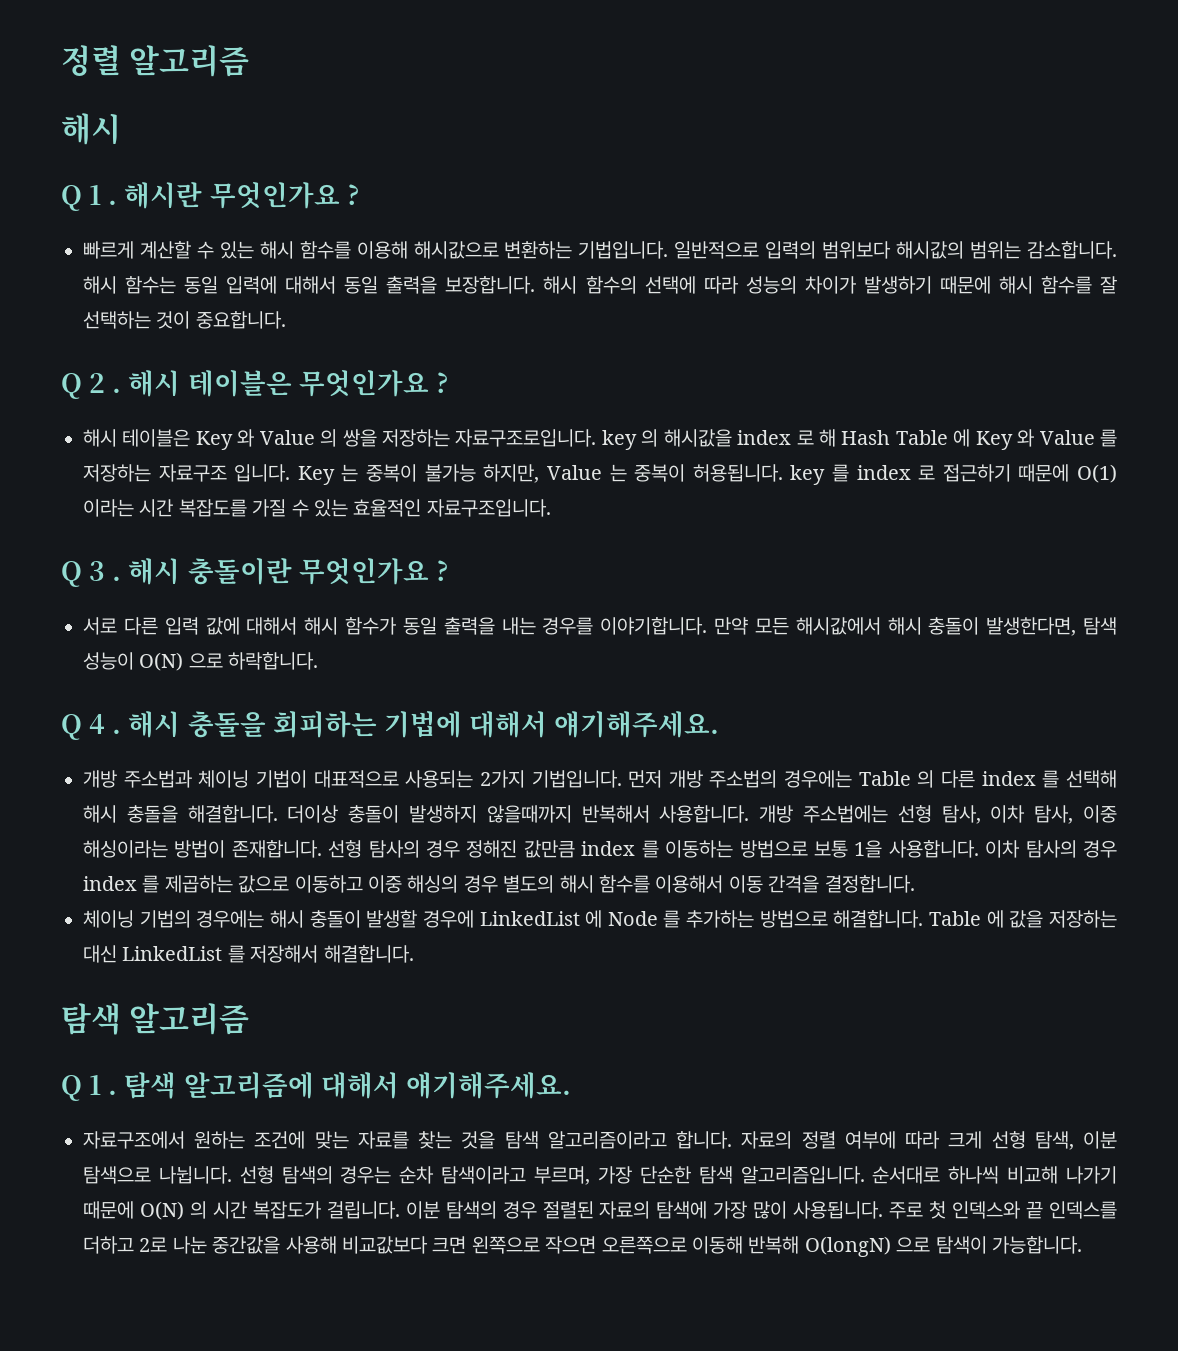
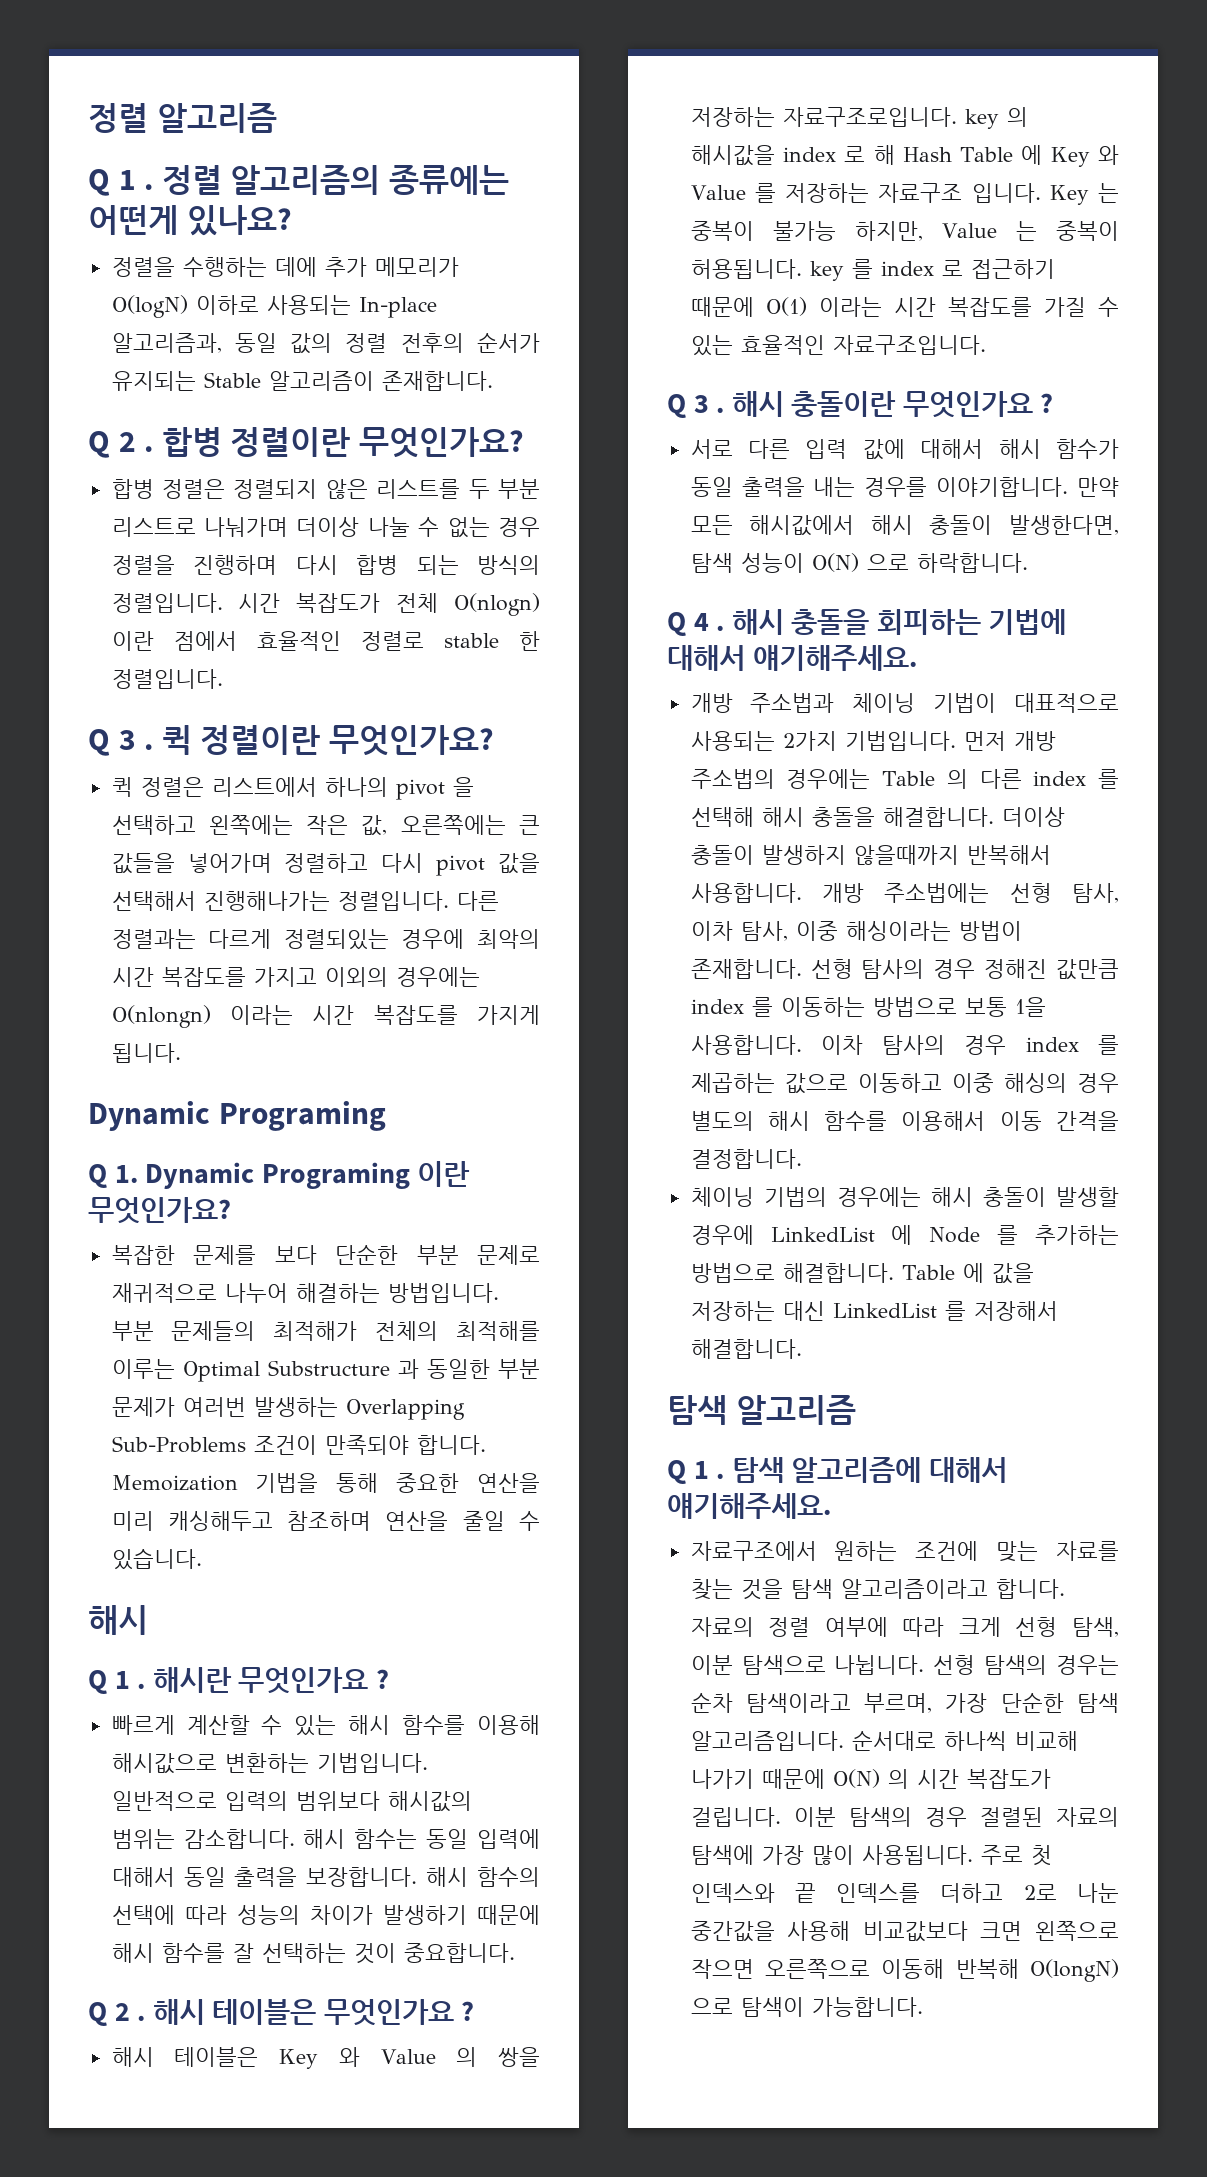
(250, 61) none -> [88,165,509,196] [88,205,292,236] [111,257,459,277] [111,295,437,318] [111,332,540,354] [111,371,493,391] [88,427,524,458] [111,479,540,499] [111,517,540,538] [111,555,540,575] [111,593,540,616] [111,631,540,651] [111,669,223,689] [88,725,494,756] [111,777,474,800] [111,815,540,836] [111,853,540,876] [111,891,499,911] [111,929,540,950] [111,967,480,987] [111,1005,540,1028] [111,1043,181,1063] [88,1101,386,1131] [88,1161,471,1189] [88,1197,231,1224] [111,1244,540,1265] [111,1283,499,1303] [111,1321,540,1341] [111,1359,540,1382] [111,1397,465,1420] [111,1435,486,1455] [111,1473,540,1493] [111,1511,540,1531] [111,1548,202,1570] // Q 1 . 정렬 알고리즘의 종류에는 어떤게 있나요? // 정렬을 수행하는 데에 추가 메모리가 O(logN) 이하로 사용되는 In-place 알고리즘과, 동일 값의 정렬 전후의 순서가 유지되는 Stable 알고리즘이 존재합니다. // Q 2 . 합병 정렬이란 무엇인가요? // 합병 정렬은 정렬되지 않은 리스트를 두 부분 리스트로 나눠가며 더이상 나눌 수 없는 경우 정렬을 진행하며 다시 합병 되는 방식의 정렬입니다. 시간 복잡도가 전체 O(nlogn) 이란 점에서 효율적인 정렬로 stable 한 정렬입니다. // Q 3 . 퀵 정렬이란 무엇인가요? // 퀵 정렬은 리스트에서 하나의 pivot 을 선택하고 왼쪽에는 작은 값, 오른쪽에는 큰 값들을 넣어가며 정렬하고 다시 pivot 값을 선택해서 진행해나가는 정렬입니다. 다른 정렬과는 다르게 정렬되있는 경우에 최악의 시간 복잡도를 가지고 이외의 경우에는 O(nlongn) 이라는 시간 복잡도를 가지게 됩니다. // Dynamic Programing // Q 1. Dynamic Programing 이란 무엇인가요? // 복잡한 문제를 보다 단순한 부분 문제로 재귀적으로 나누어 해결하는 방법입니다. 부분 문제들의 최적해가 전체의 최적해를 이루는 Optimal Substructure 과 동일한 부분 문제가 여러번 발생하는 Overlapping Sub-Problems 조건이 만족되야 합니다. Memoization 기법을 통해 중요한 연산을 미리 캐싱해두고 참조하며 연산을 줄일 수 있습니다.

